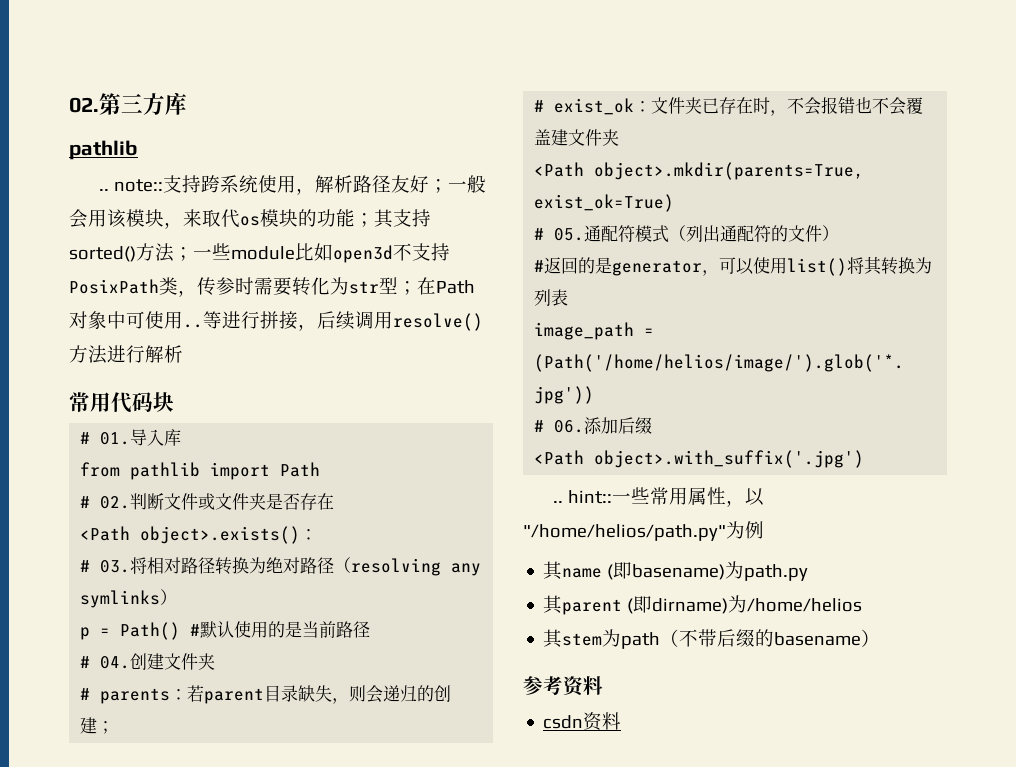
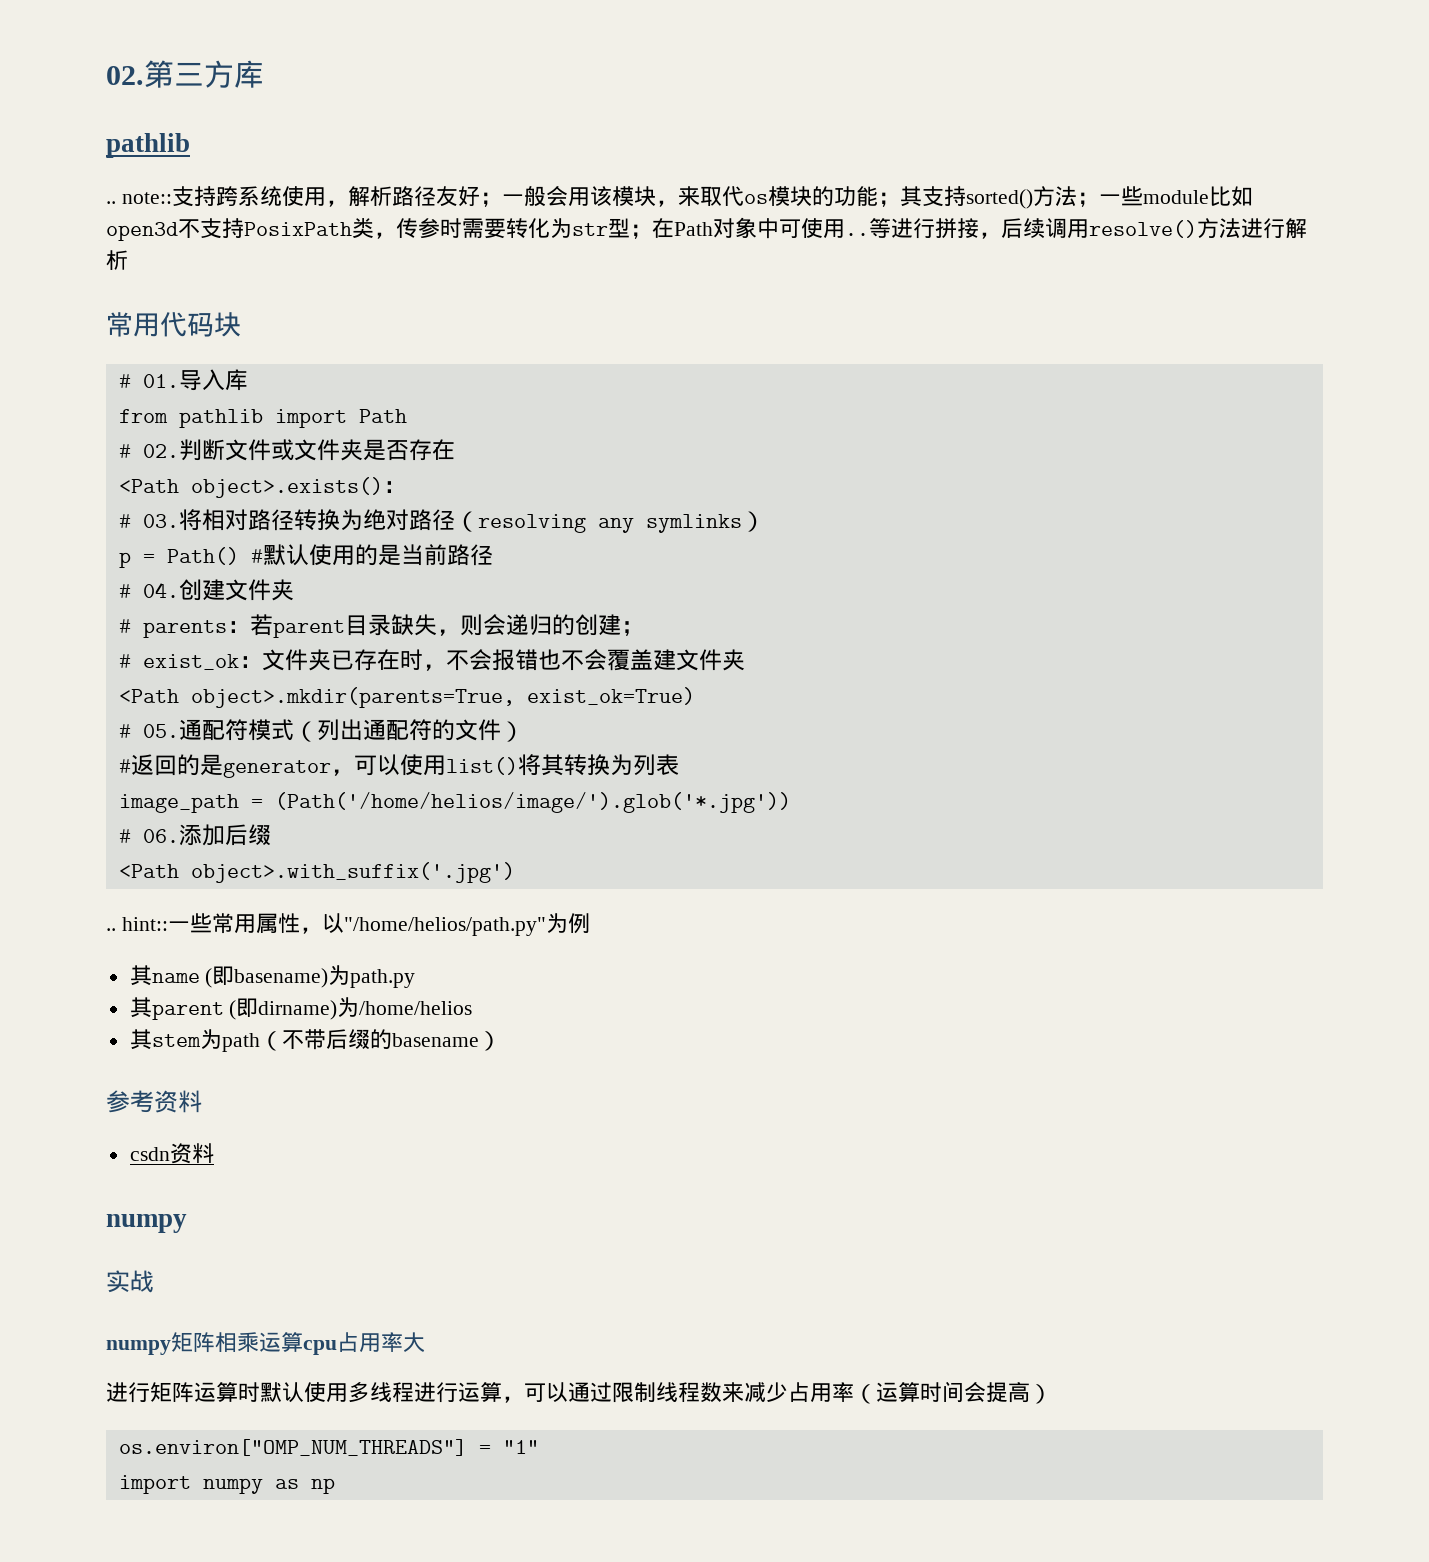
(622, 721) none -> [106,1214,187,1233] [106,1270,154,1293] [106,1332,425,1355] [106,1381,1052,1404] [118,1439,539,1456] [118,1475,335,1494] // numpy // 实战 // numpy矩阵相乘运算cpu占用率大 // 进行矩阵运算时默认使用多线程进行运算，可以通过限制线程数来减少占用率（运算时间会提高） // os.environ["OMP_NUM_THREADS"] = "1" // import numpy as np

